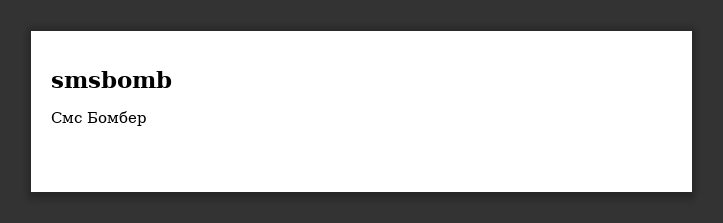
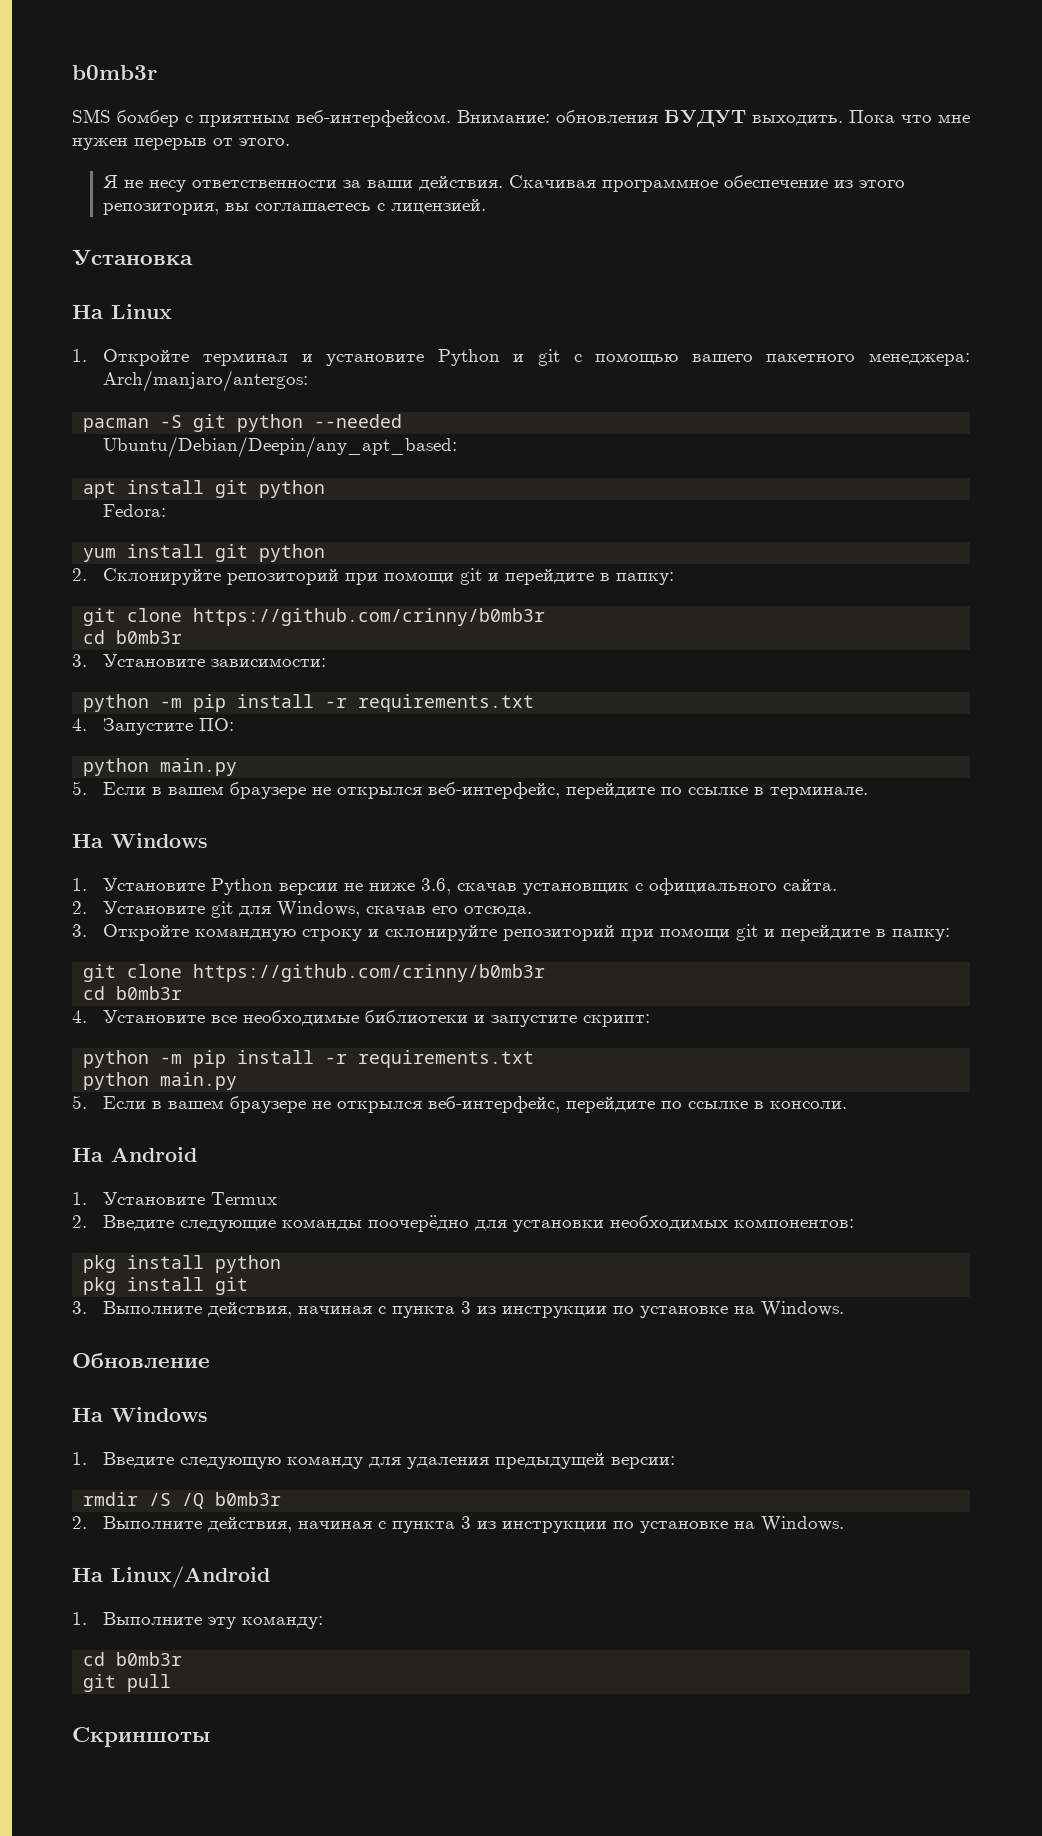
[51,71,172,88] [51,111,147,126] smsbomb // Смс Бомбер -> [72,65,157,80] [72,109,970,127] [72,138,290,150] [103,175,906,192] [103,199,487,215] [72,250,193,265] [72,304,172,319] [72,349,970,366] [103,370,309,392] [83,414,403,432] [103,436,458,458] [83,480,326,498] [103,504,167,517] [83,544,326,562] [72,568,675,585] [83,608,546,626] [83,630,183,644] [72,654,327,667] [83,694,535,712] [72,718,235,735] [83,758,238,776] [72,781,869,799] [72,833,208,848] [72,878,838,895] [72,901,533,918] [72,924,951,941] [83,964,546,982] [83,986,183,1000] [72,1010,651,1027] [83,1050,535,1068] [83,1072,238,1090] [72,1095,848,1113] [72,1147,197,1162] [72,1192,278,1205] [72,1215,855,1232] [83,1255,282,1273] [83,1277,249,1295] [72,1301,845,1318] [72,1353,210,1368] [72,1407,208,1422] [72,1452,676,1469] [83,1492,282,1509] [72,1516,845,1533] [72,1566,270,1588] [72,1612,324,1629] [83,1652,183,1666] [83,1674,172,1692] [72,1727,210,1747] b0mb3r // SMS бомбер с приятным веб-интерфейсом. Внимание: обновления БУДУТ выходить. Пока что мне нужен перерыв от этого. // Я не несу ответственности за ваши действия. Скачивая программное обеспечение из этого репозитория, вы соглашаетесь с лицензией. // Установка // На Linux // 1. Откройте терминал и установите Python и git с помощью вашего пакетного менеджера: Arch/manjaro/antergos: // pacman -S git python --needed // Ubuntu/Debian/Deepin/any_apt_based: // apt install git python // Fedora: // yum install git python // 2. Склонируйте репозиторий при помощи git и перейдите в папку: // git clone https://github.com/crinny/b0mb3r // cd b0mb3r // 3. Установите зависимости: // python -m pip install -r requirements.txt // 4. Запустите ПО: // python main.py // 5. Если в вашем браузере не открылся веб-интерфейс, перейдите по ссылке в терминале. // На Windows // 1. Установите Python версии не ниже 3.6, скачав установщик с официального сайта. // 2. Установите git для Windows, скачав его отсюда. // 3. Откройте командную строку и склонируйте репозиторий при помощи git и перейдите в папку: // git clone https://github.com/crinny/b0mb3r // cd b0mb3r // 4. Установите все необходимые библиотеки и запустите скрипт: // python -m pip install -r requirements.txt // python main.py // 5. Если в вашем браузере не открылся веб-интерфейс, перейдите по ссылке в консоли. // На Android // 1. Установите Termux // 2. Введите следующие команды поочерёдно для установки необходимых компонентов: // pkg install python // pkg install git // 3. Выполните действия, начиная с пункта 3 из инструкции по установке на Windows. // Обновление // На Windows // 1. Введите следующую команду для удаления предыдущей версии: // rmdir /S /Q b0mb3r // 2. Выполните действия, начиная с пункта 3 из инструкции по установке на Windows. // На Linux/Android // 1. Выполните эту команду: // cd b0mb3r // git pull // Скриншоты

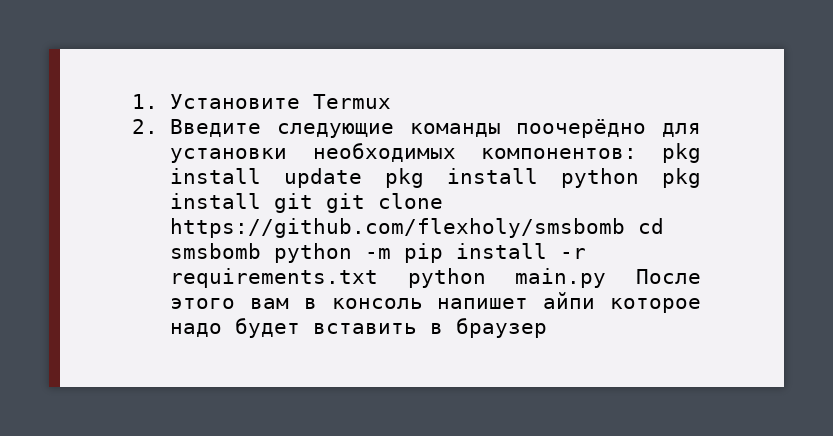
[72,65,157,80] [72,109,970,127] [72,138,290,150] [103,175,906,192] [103,199,487,215] [72,250,193,265] [72,304,172,319] [72,349,970,366] [103,370,309,392] [83,414,403,432] [103,436,458,458] [83,480,326,498] [103,504,167,517] [83,544,326,562] [72,568,675,585] [83,608,546,626] [83,630,183,644] [72,654,327,667] [83,694,535,712] [72,718,235,735] [83,758,238,776] [72,781,869,799] [72,833,208,848] [72,878,838,895] [72,901,533,918] [72,924,951,941] [83,964,546,982] [83,986,183,1000] [72,1010,651,1027] [83,1050,535,1068] [83,1072,238,1090] [72,1095,848,1113] [72,1147,197,1162] b0mb3r // SMS бомбер с приятным веб-интерфейсом. Внимание: обновления БУДУТ выходить. Пока что мне нужен перерыв от этого. // Я не несу ответственности за ваши действия. Скачивая программное обеспечение из этого репозитория, вы соглашаетесь с лицензией. // Установка // На Linux // 1. Откройте терминал и установите Python и git с помощью вашего пакетного менеджера: Arch/manjaro/antergos: // pacman -S git python --needed // Ubuntu/Debian/Deepin/any_apt_based: // apt install git python // Fedora: // yum install git python // 2. Склонируйте репозиторий при помощи git и перейдите в папку: // git clone https://github.com/crinny/b0mb3r // cd b0mb3r // 3. Установите зависимости: // python -m pip install -r requirements.txt // 4. Запустите ПО: // python main.py // 5. Если в вашем браузере не открылся веб-интерфейс, перейдите по ссылке в терминале. // На Windows // 1. Установите Python версии не ниже 3.6, скачав установщик с официального сайта. // 2. Установите git для Windows, скачав его отсюда. // 3. Откройте командную строку и склонируйте репозиторий при помощи git и перейдите в папку: // git clone https://github.com/crinny/b0mb3r // cd b0mb3r // 4. Установите все необходимые библиотеки и запустите скрипт: // python -m pip install -r requirements.txt // python main.py // 5. Если в вашем браузере не открылся веб-интерфейс, перейдите по ссылке в консоли. // На Android // -> (132, 101) none
(855, 1223) // -> [662,143,701,163] [170,168,363,188] pkg install update
(282, 1264) // -> (640, 178) none
[72,1301,845,1318] [72,1353,210,1368] [72,1407,208,1422] [72,1452,676,1469] [83,1492,282,1509] [72,1516,845,1533] [72,1566,270,1588] [72,1612,324,1629] [83,1652,183,1666] [83,1674,172,1692] [72,1727,210,1747] // 3. Выполните действия, начиная с пункта 3 из инструкции по установке на Windows. // Обновление // На Windows // 1. Введите следующую команду для удаления предыдущей версии: // rmdir /S /Q b0mb3r // 2. Выполните действия, начиная с пункта 3 из инструкции по установке на Windows. // На Linux/Android // 1. Выполните эту команду: // cd b0mb3r // git pull // Скриншоты -> [326,193,444,213] [170,218,665,238] [170,243,587,263] [170,268,701,288] [170,292,701,313] [170,318,548,338] git clone https://github.com/flexholy/smsbomb cd smsbomb python -m pip install -r requirements.txt python main.py После этого вам в консоль напишет айпи которое надо будет вставить в браузер

